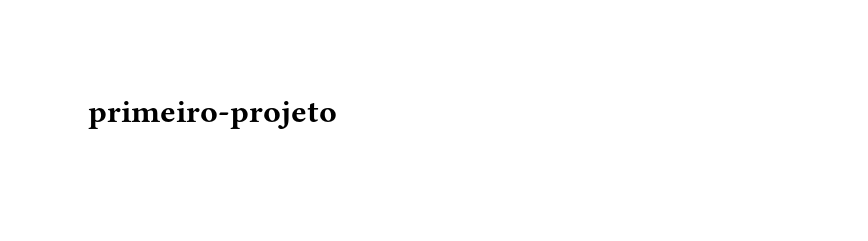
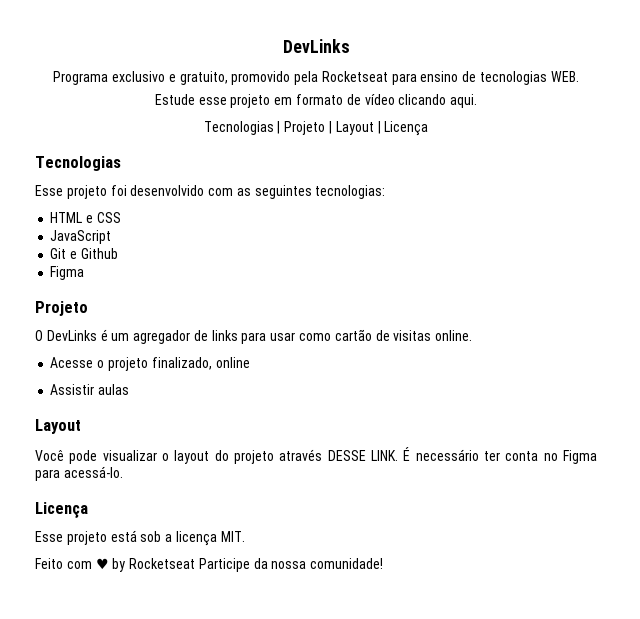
[88,101,337,129] primeiro-projeto -> [282,39,350,53] [53,71,579,85] [154,94,478,108] [203,121,429,136] [35,156,121,171] [35,185,386,199] [50,212,121,223] [50,230,112,244] [50,248,118,259] [50,266,85,280] [35,301,88,316] [35,329,473,344] [50,357,250,371] [50,384,130,395] [35,419,81,434] [35,447,597,464] [35,466,123,481] [35,502,88,518] [35,530,245,546] [35,558,384,572] DevLinks // Programa exclusivo e gratuito, promovido pela Rocketseat para ensino de tecnologias WEB. // Estude esse projeto em formato de vídeo clicando aqui. // Tecnologias | Projeto | Layout | Licença // Tecnologias // Esse projeto foi desenvolvido com as seguintes tecnologias: // HTML e CSS // JavaScript // Git e Github // Figma // Projeto // O DevLinks é um agregador de links para usar como cartão de visitas online. // Acesse o projeto finalizado, online // Assistir aulas // Layout // Você pode visualizar o layout do projeto através DESSE LINK. É necessário ter conta no Figma para acessá-lo. // Licença // Esse projeto está sob a licença MIT. // Feito com ♥ by Rocketseat Participe da nossa comunidade!

